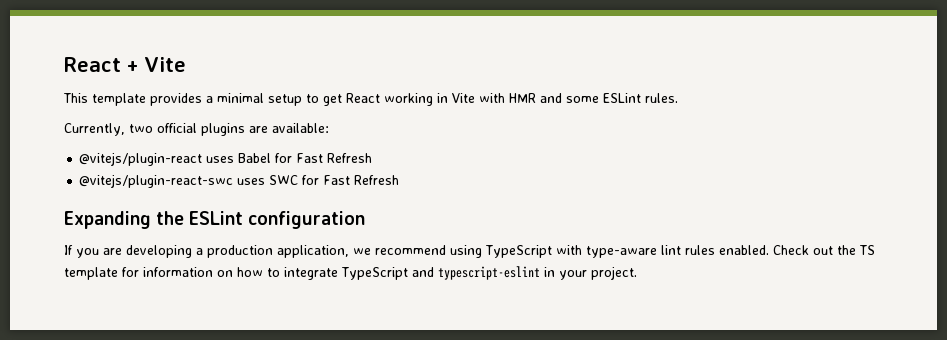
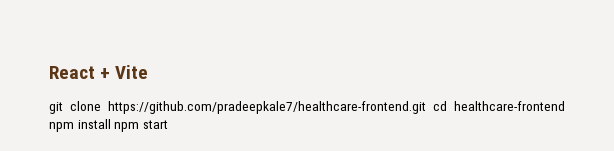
[63,93,678,106] [64,123,329,136] [79,152,373,166] [79,174,400,188] [64,211,366,229] [64,245,875,258] [64,266,637,280] This template provides a minimal setup to get React working in Vite with HMR and some ESLint rules. // Currently, two official plugins are available: // @vitejs/plugin-react uses Babel for Fast Refresh // @vitejs/plugin-react-swc uses SWC for Fast Refresh // Expanding the ESLint configuration // If you are developing a production application, we recommend using TypeScript with type-aware lint rules enabled. Check out the TS template for information on how to integrate TypeScript and typescript-eslint in your project. -> [49,101,565,114] [49,119,168,132] git clone https://github.com/pradeepkale7/healthcare-frontend.git cd healthcare-frontend npm install npm start

